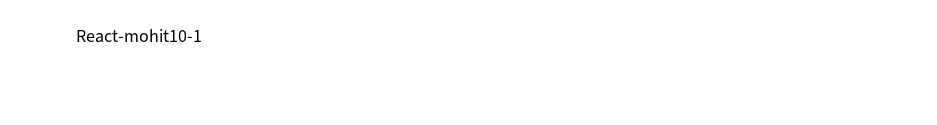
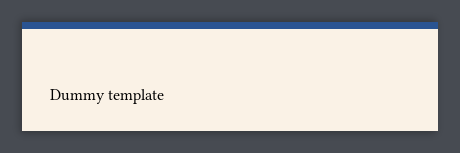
[76,29,202,43] React-mohit10-1 -> [50,89,165,104] Dummy template

